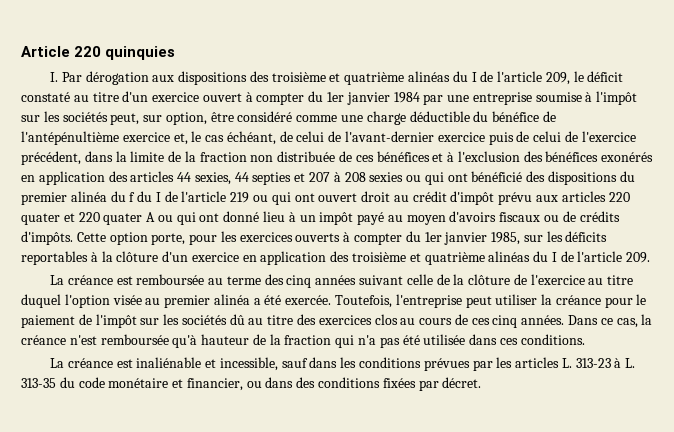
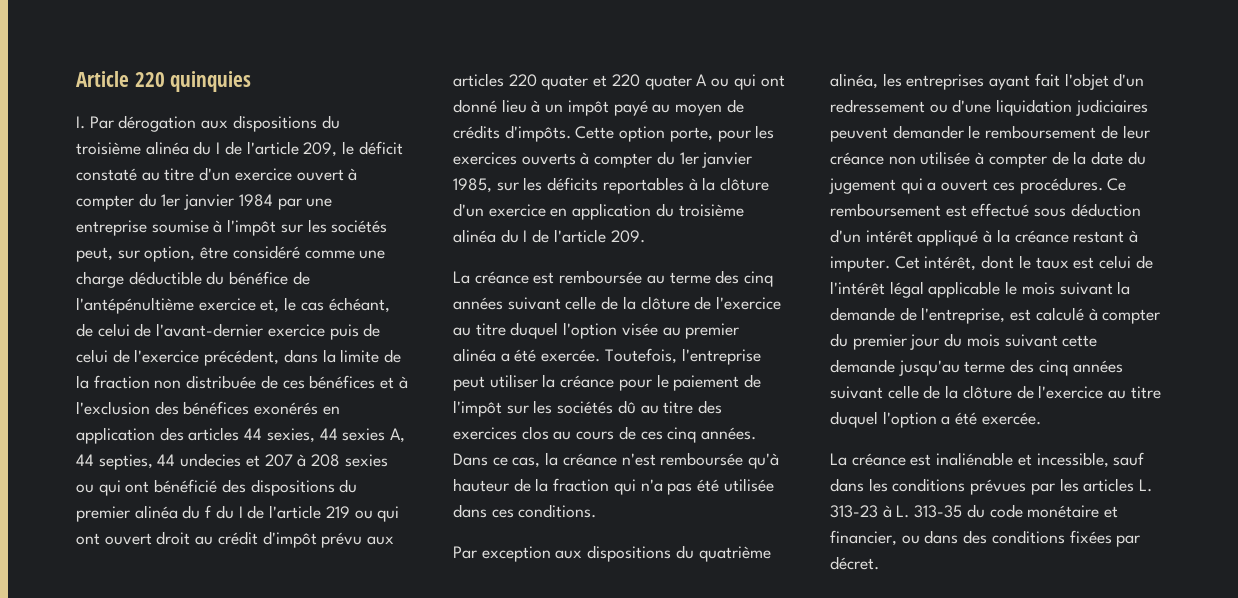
[249,71,451,85] des troisième et quatrième alinéas -> [321,115,340,129] [76,141,189,155] du troisième alinéa
[252,172,292,185] septies -> [342,428,406,443] [76,453,242,470] sexies A, 44 septies, 44 undecies
[449,211,560,222] d'avoirs fiscaux ou -> (723, 110) none
[330,251,531,265] des troisième et quatrième alinéas -> [655,203,744,217] [453,229,496,243] du troisième alinéa
(585, 339) none -> [453,545,771,562] [830,73,1145,90] [830,99,1148,116] [830,125,1150,142] [830,151,1146,168] [829,177,1127,194] [830,203,1141,217] [830,229,1139,246] [830,255,1153,272] [830,281,1131,298] [830,307,1161,324] [830,333,1098,350] [830,359,1123,376] [830,385,1161,399] [830,411,1041,428] // Par exception aux dispositions du quatrième alinéa, les entreprises ayant fait l'objet d'un redressement ou d'une liquidation judiciaires peuvent demander le remboursement de leur créance non utilisée à compter de la date du jugement qui a ouvert ces procédures. Ce remboursement est effectué sous déduction d'un intérêt appliqué à la créance restant à imputer. Cet intérêt, dont le taux est celui de l'intérêt légal applicable le mois suivant la demande de l'entreprise, est calculé à compter du premier jour du mois suivant cette demande jusqu'au terme des cinq années suivant celle de la clôture de l'exercice au titre duquel l'option a été exercée.

